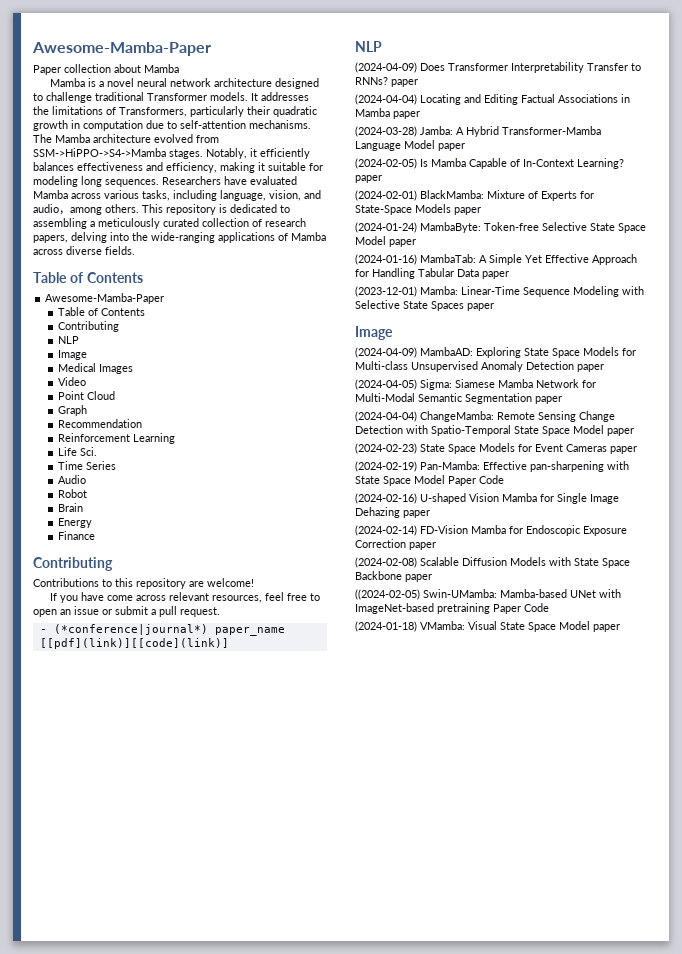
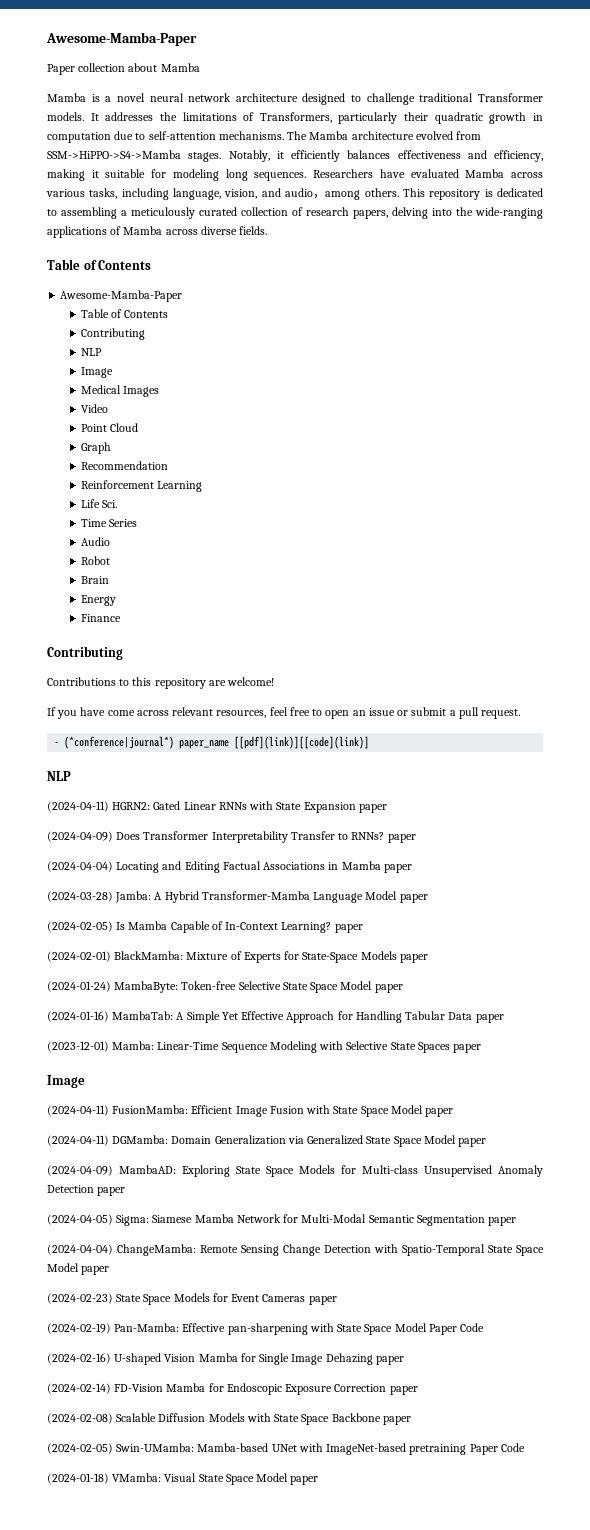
(382, 46) none -> [47,801,387,813] // (2024-04-11) HGRN2: Gated Linear RNNs with State Expansion paper
(393, 333) none -> [47,1105,454,1117] [47,1135,487,1147] // (2024-04-11) FusionMamba: Efficient Image Fusion with State Space Model paper // (2024-04-11) DGMamba: Domain Generalization via Generalized State Space Model paper
[355,589,420,600] ((2024-02-05) -> [47,1443,113,1454] (2024-02-05)

